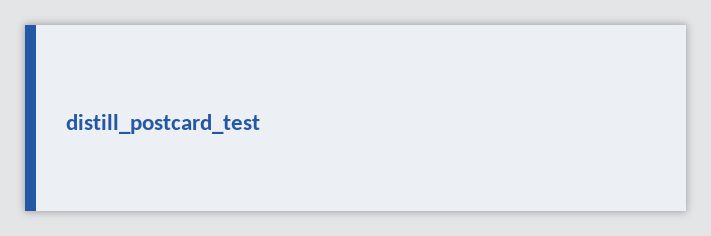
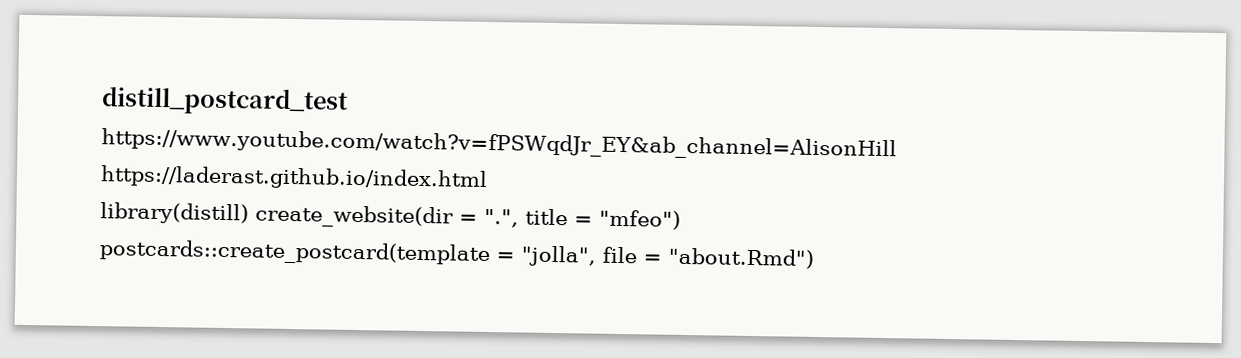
(260, 124) none -> [101,128,897,162] [100,165,488,191] [100,202,681,230] [99,239,814,269] // https://www.youtube.com/watch?v=fPSWqdJr_EY&ab_channel=AlisonHill // https://laderast.github.io/index.html // library(distill) create_website(dir = ".", title = "mfeo") // postcards::create_postcard(template = "jolla", file = "about.Rmd")

